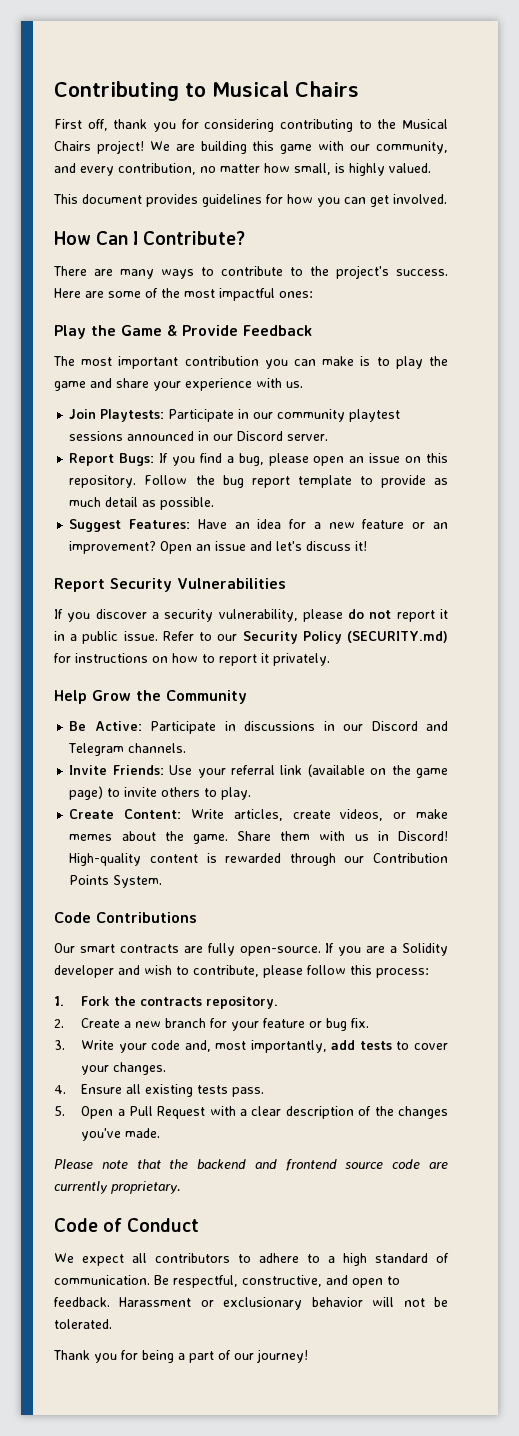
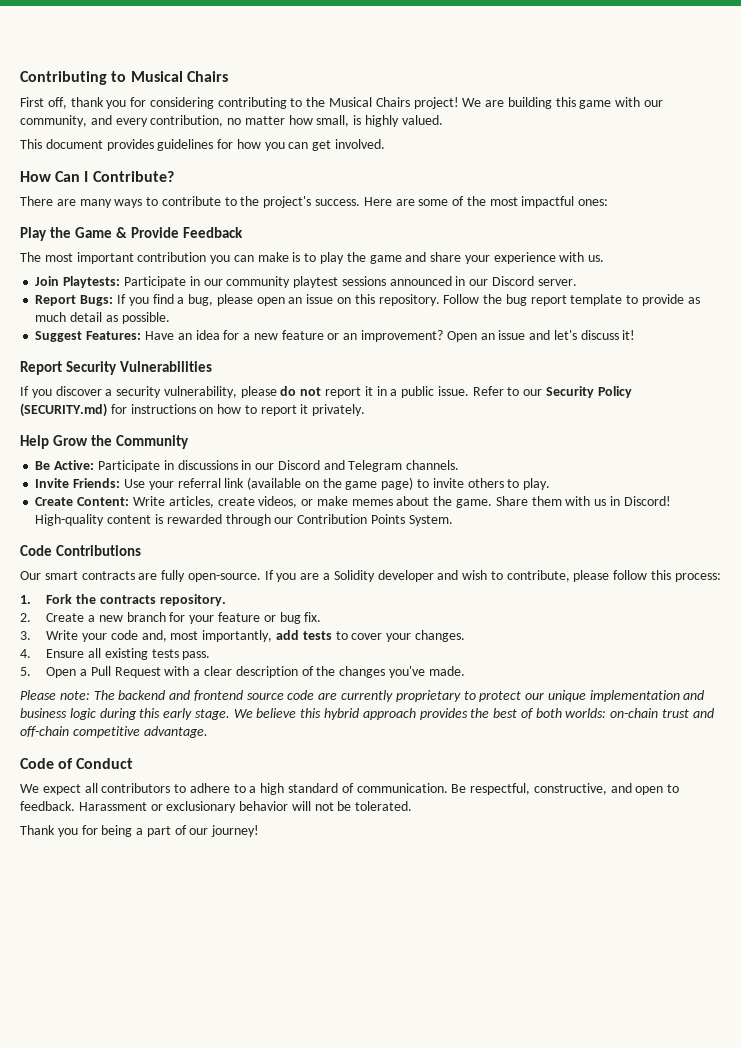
[101,1159,189,1169] note that the -> [59,690,115,700] note: The
[111,1181,181,1194] proprietary. -> [395,690,705,702] [20,708,714,720] [20,726,208,738] proprietary to protect our unique implementation and business logic during this early stage. We believe this hybrid approach provides the best of both worlds: on-chain trust and off-chain competitive advantage.

